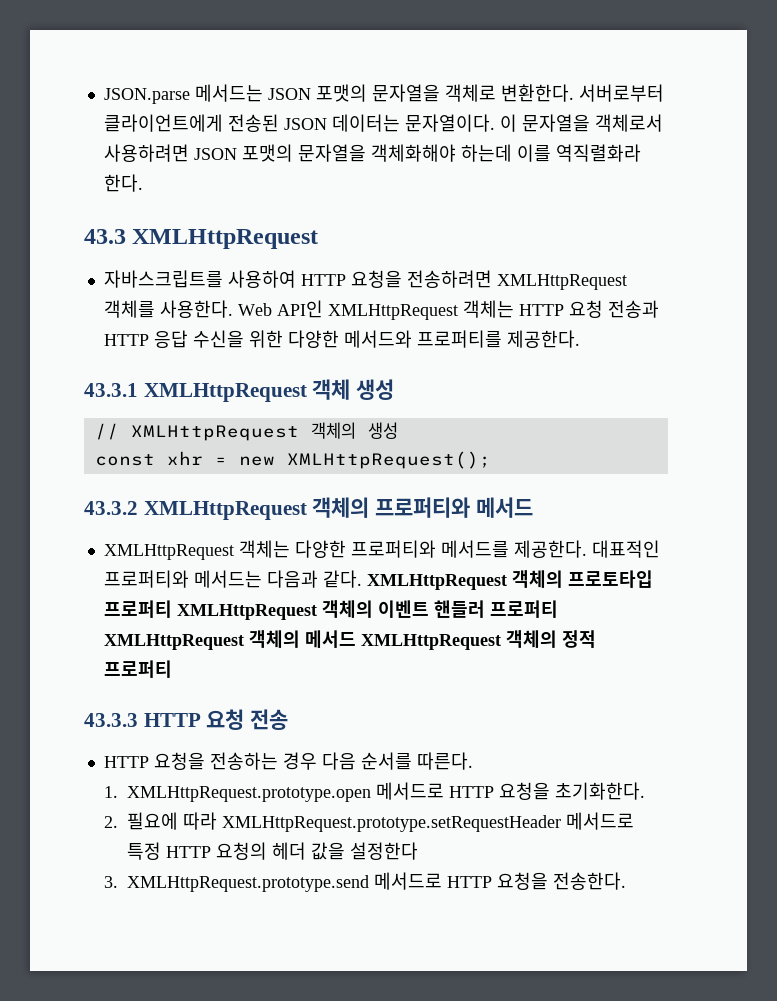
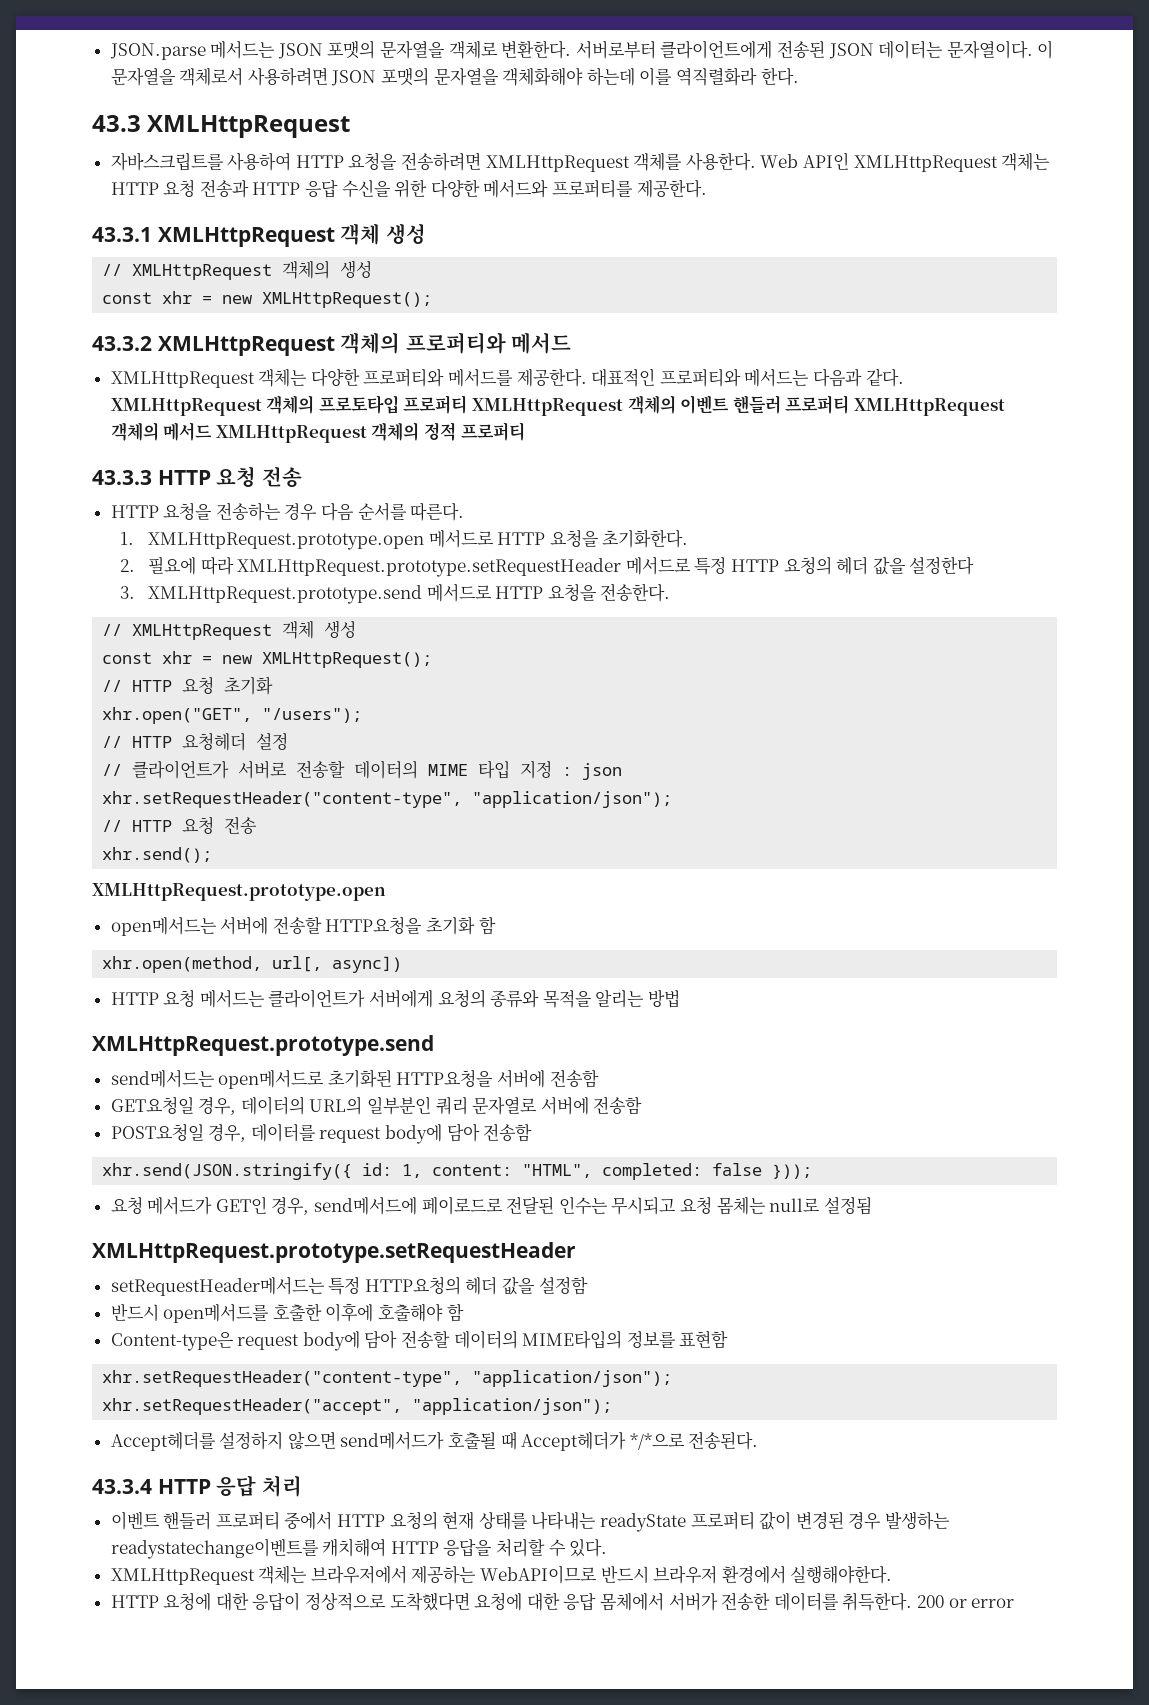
(627, 881) none -> [102,620,357,640] [102,651,433,668] [102,676,274,695] [102,707,363,724] [102,732,289,751] [102,760,623,780] [102,791,673,808] [102,816,258,834] [102,847,213,863] [92,883,386,901] [110,916,496,936] [102,956,403,973] [110,989,681,1008] [92,1035,434,1056] [110,1069,599,1089] [110,1096,643,1115] [110,1123,533,1144] [102,1163,813,1180] [110,1196,872,1215] [92,1242,576,1263] [110,1276,588,1296] [110,1303,464,1323] [110,1330,729,1351] [102,1370,673,1387] [102,1398,613,1415] [110,1431,759,1451] [92,1475,302,1497] [110,1511,950,1532] [110,1538,608,1559] [110,1565,893,1585] [110,1592,1015,1611] // // XMLHttpRequest 객체 생성 // const xhr = new XMLHttpRequest(); // // HTTP 요청 초기화 // xhr.open("GET", "/users"); // // HTTP 요청헤더 설정 // // 클라이언트가 서버로 전송할 데이터의 MIME 타입 지정 : json // xhr.setRequestHeader("content-type", "application/json"); // // HTTP 요청 전송 // xhr.send(); // XMLHttpRequest.prototype.open // open메서드는 서버에 전송할 HTTP요청을 초기화 함 // xhr.open(method, url[, async]) // HTTP 요청 메서드는 클라이언트가 서버에게 요청의 종류와 목적을 알리는 방법 // XMLHttpRequest.prototype.send // send메서드는 open메서드로 초기화된 HTTP요청을 서버에 전송함 // GET요청일 경우, 데이터의 URL의 일부분인 쿼리 문자열로 서버에 전송함 // POST요청일 경우, 데이터를 request body에 담아 전송함 // xhr.send(JSON.stringify({ id: 1, content: "HTML", completed: false })); // 요청 메서드가 GET인 경우, send메서드에 페이로드로 전달된 인수는 무시되고 요청 몸체는 null로 설정됨 // XMLHttpRequest.prototype.setRequestHeader // setRequestHeader메서드는 특정 HTTP요청의 헤더 값을 설정함 // 반드시 open메서드를 호출한 이후에 호출해야 함 // Content-type은 request body에 담아 전송할 데이터의 MIME타입의 정보를 표현함 // xhr.setRequestHeader("content-type", "application/json"); // xhr.setRequestHeader("accept", "application/json"); // Accept헤더를 설정하지 않으면 send메서드가 호출될 때 Accept헤더가 */*으로 전송된다. // 43.3.4 HTTP 응답 처리 // 이벤트 핸들러 프로퍼티 중에서 HTTP 요청의 현재 상태를 나타내는 readyState 프로퍼티 값이 변경된 경우 발생하는 readystatechange이벤트를 캐치해여 HTTP 응답을 처리할 수 있다. // XMLHttpRequest 객체는 브라우저에서 제공하는 WebAPI이므로 반드시 브라우저 환경에서 실행해야한다. // HTTP 요청에 대한 응답이 정상적으로 도착했다면 요청에 대한 응답 몸체에서 서버가 전송한 데이터를 취득한다. 200 or error

